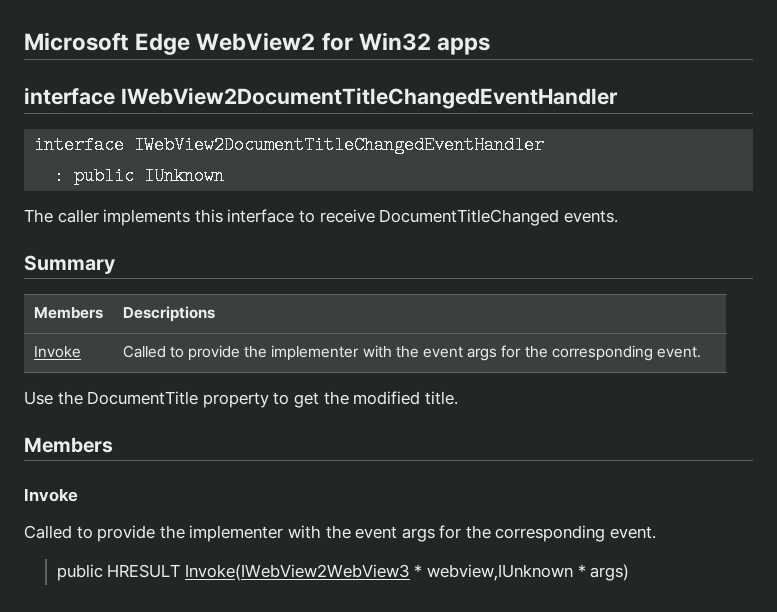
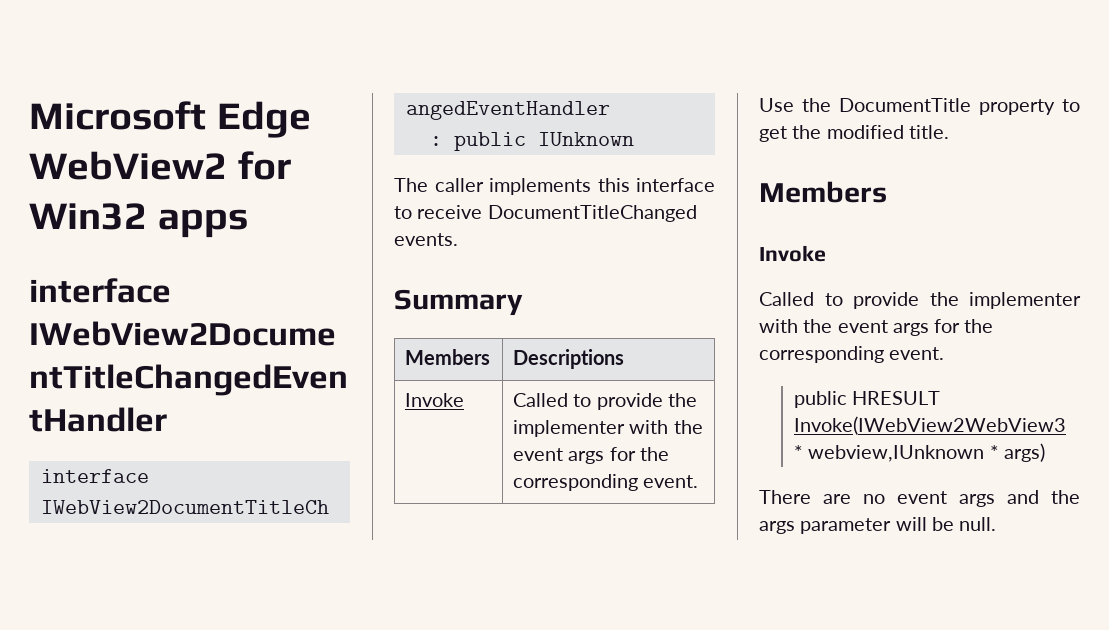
(630, 572) none -> [759,490,1080,507] [759,517,997,534] // There are no event args and the args parameter will be null.

